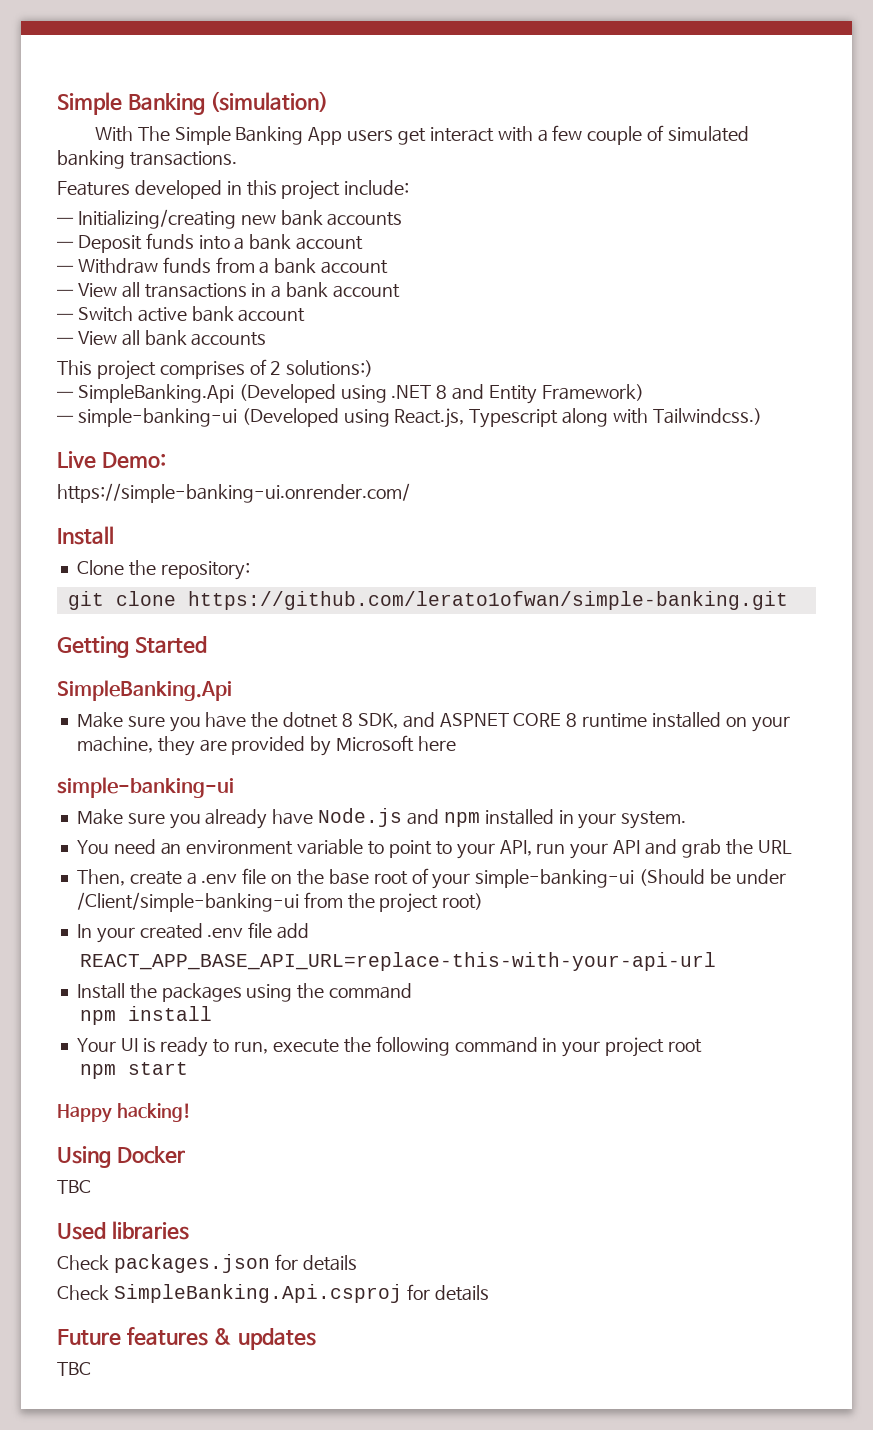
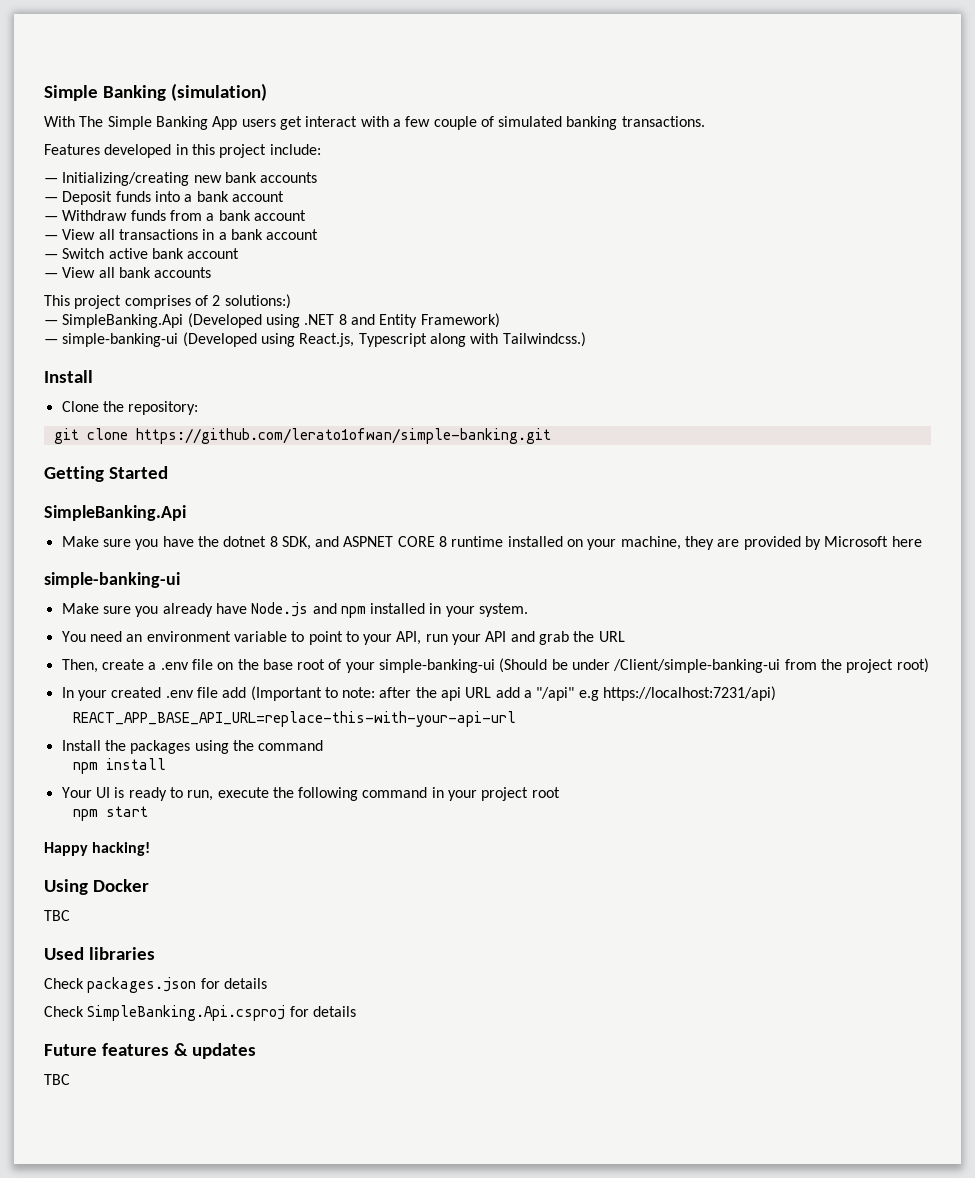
[57,451,166,469] [57,483,410,503] // Live Demo: // https://simple-banking-ui.onrender.com/ -> (586, 339) none
(310, 931) none -> [250,686,777,701] (Important to note: after the api URL add a "/api" e.g https://localhost:7231/api)

